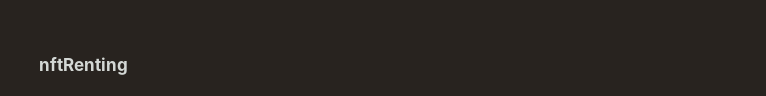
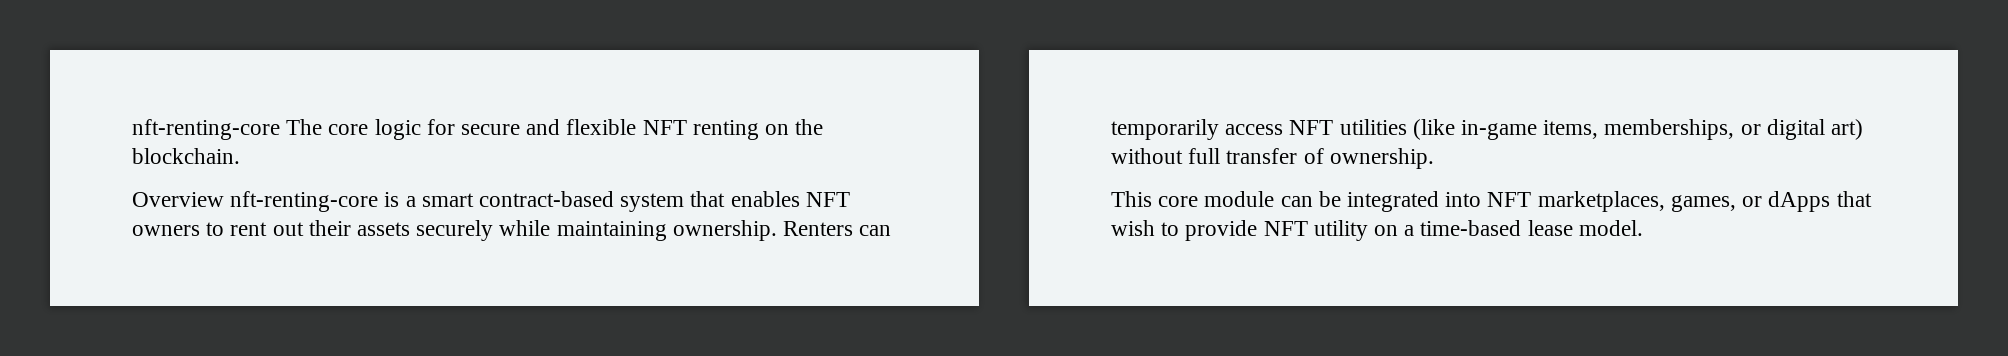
[39,57,128,75] nftRenting -> [132,119,824,140] [132,148,240,164] [132,191,850,212] [132,220,892,241] [1111,119,1864,140] [1111,148,1434,169] [1111,191,1872,212] [1111,220,1643,241] nft-renting-core The core logic for secure and flexible NFT renting on the blockchain. // Overview nft-renting-core is a smart contract-based system that enables NFT owners to rent out their assets securely while maintaining ownership. Renters can temporarily access NFT utilities (like in-game items, memberships, or digital art) without full transfer of ownership. // This core module can be integrated into NFT marketplaces, games, or dApps that wish to provide NFT utility on a time-based lease model.

